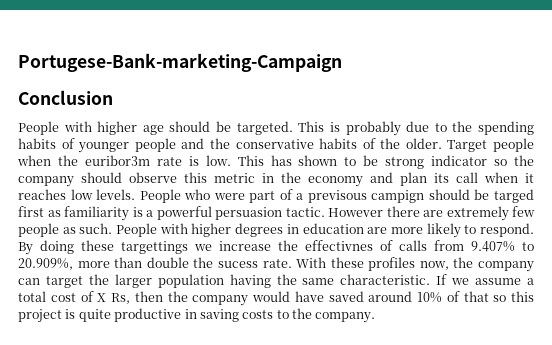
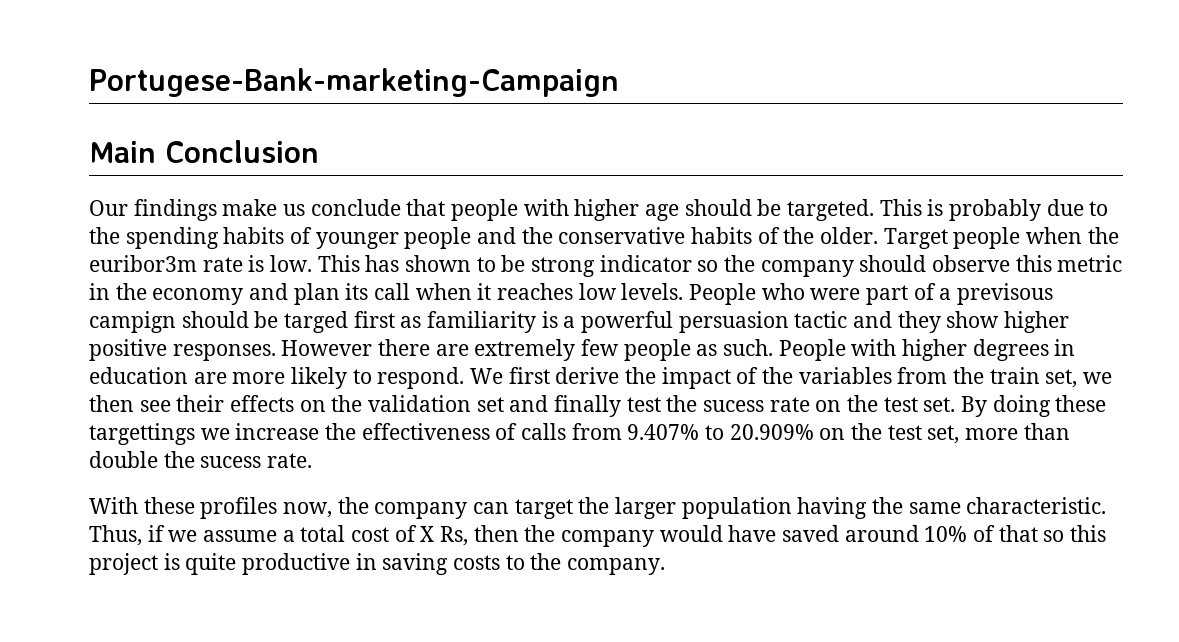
(342, 62) none -> [89,141,156,163] Main
[18,121,59,135] People -> [89,199,519,221] Our findings make us conclude that people
[285,207,325,217] tactic. -> [794,311,1070,333] [89,339,276,361] tactic and they show higher positive responses.
(534, 230) none -> [470,367,1113,389] [89,395,956,417] We first derive the impact of the variables from the train set, we then see their effects on the validation set and finally test the sucess rate on the test set.
[305,240,373,251] effectivnes -> [361,423,490,440] effectiveness
[18,258,73,270] 20.909%, -> [729,423,960,444] 20.909% on the test set,
(292, 263) none -> (313, 460) //
[436,274,448,285] If -> [89,525,165,546] Thus, if

